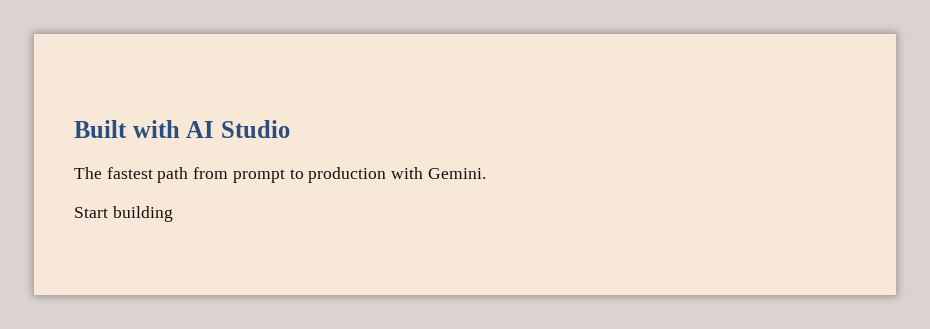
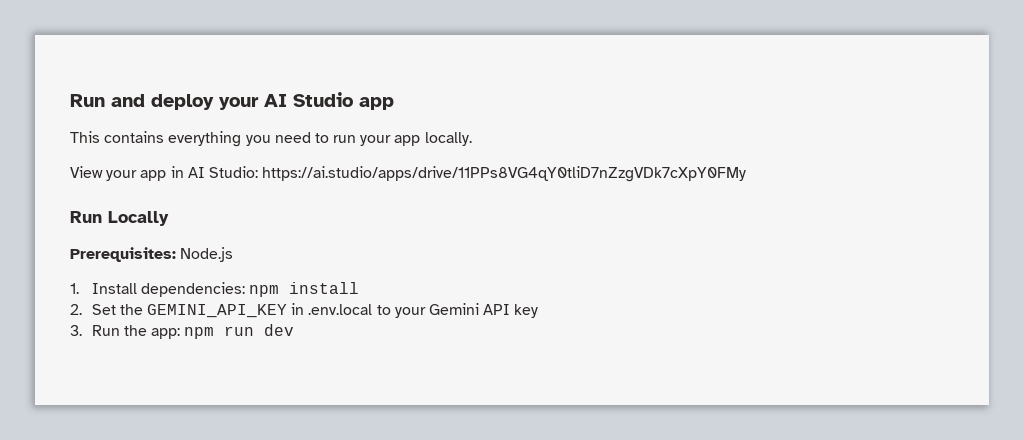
[74,120,290,138] [74,167,486,183] [74,206,173,222] Built with AI Studio // The fastest path from prompt to production with Gemini. // Start building -> [70,92,394,110] [70,131,472,147] [70,166,747,182] [70,211,169,226] [70,247,234,262] [70,282,360,297] [70,303,539,318] [70,324,295,339] Run and deploy your AI Studio app // This contains everything you need to run your app locally. // View your app in AI Studio: https://ai.studio/apps/drive/11PPs8VG4qY0tliD7nZzgVDk7cXpY0FMy // Run Locally // Prerequisites: Node.js // 1. Install dependencies: npm install // 2. Set the GEMINI_API_KEY in .env.local to your Gemini API key // 3. Run the app: npm run dev

